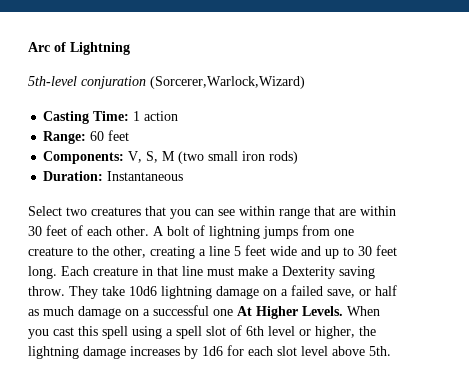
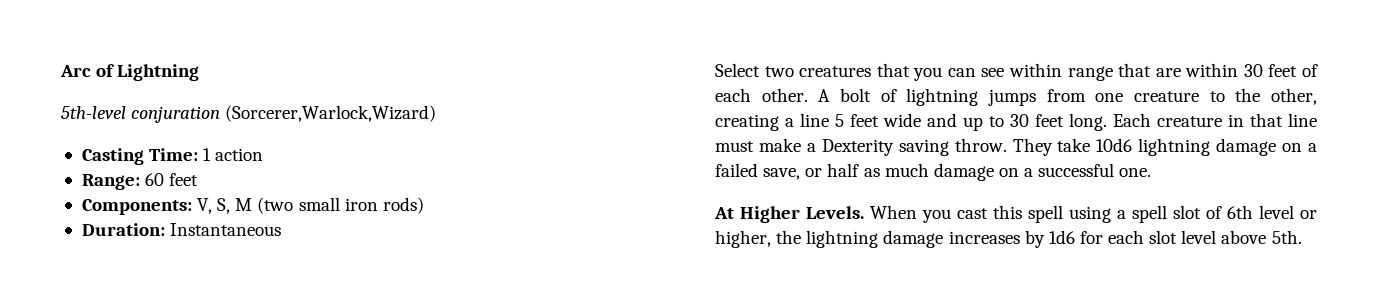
[213,309,233,316] one -> [1119,168,1152,177] one. //

